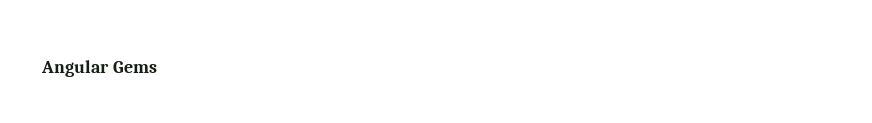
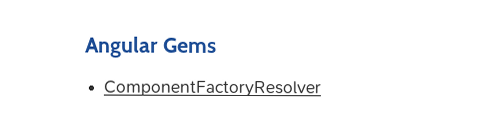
(157, 67) none -> [103,80,322,98] // ComponentFactoryResolver

